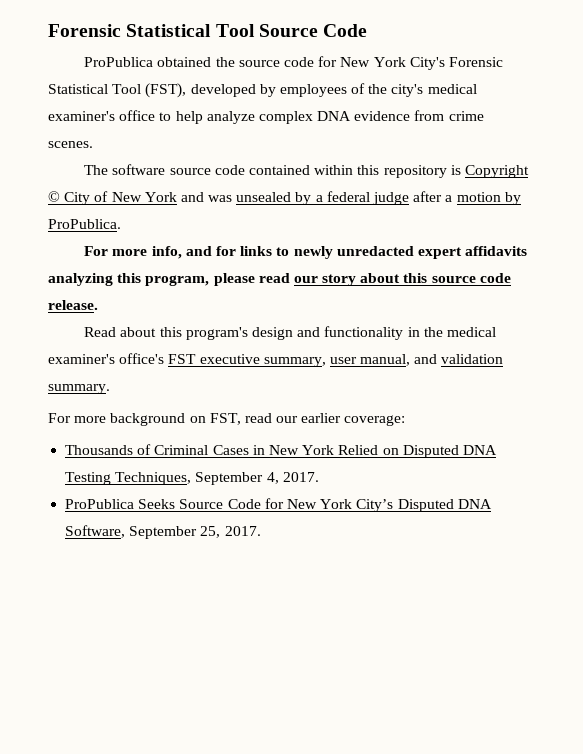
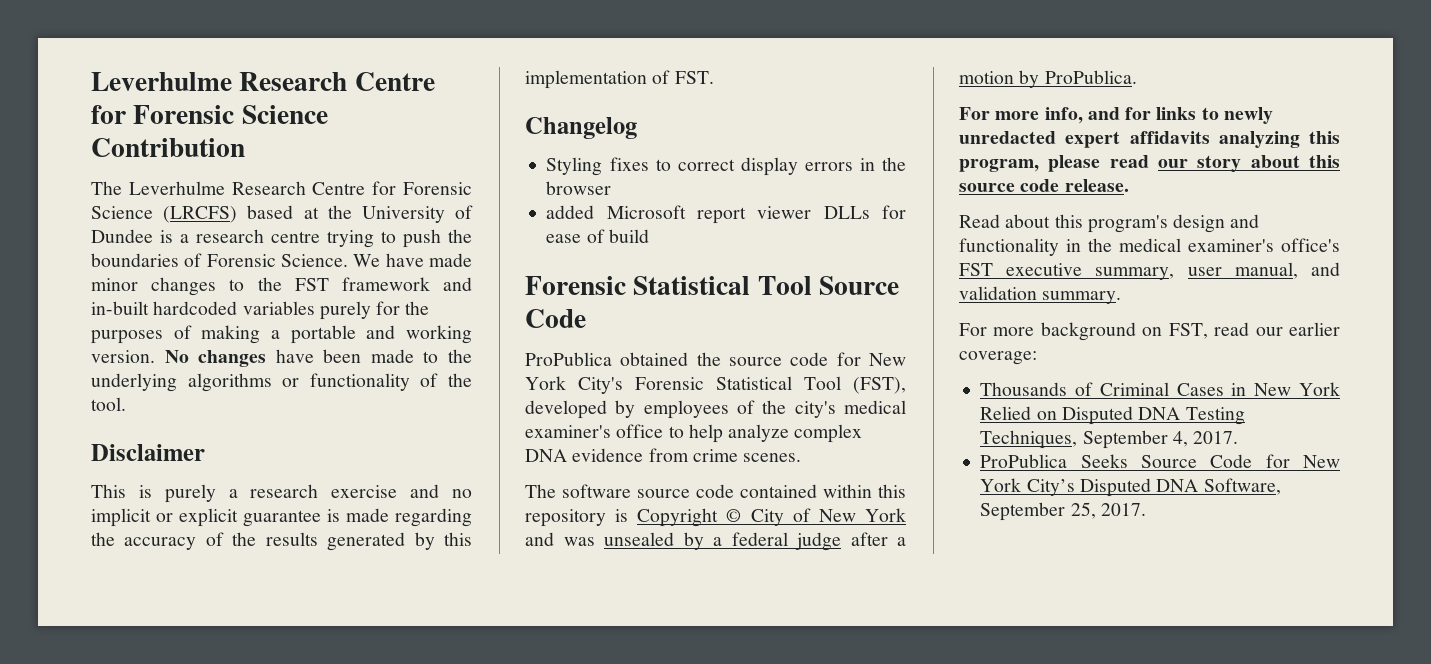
(48, 30) none -> [91,72,435,91] [91,105,328,124] [91,138,245,157] [91,181,473,195] [91,205,473,223] [91,229,472,248] [91,253,472,267] [91,277,472,296] [91,301,430,320] [91,325,472,344] [91,349,472,367] [91,373,473,392] [91,397,126,411] [91,444,205,461] [91,484,472,503] [91,508,472,527] [91,532,472,551] [525,70,714,89] [525,117,637,139] [546,157,906,176] [546,181,612,195] [546,205,906,224] [546,229,649,243] Leverhulme Research Centre for Forensic Science Contribution // The Leverhulme Research Centre for Forensic Science (LRCFS) based at the University of Dundee is a research centre trying to push the boundaries of Forensic Science. We have made minor changes to the FST framework and in-built hardcoded variables purely for the purposes of making a portable and working version. No changes have been made to the underlying algorithms or functionality of the tool. // Disclaimer // This is purely a research exercise and no implicit or explicit guarantee is made regarding the accuracy of the results generated by this implementation of FST. // Changelog // Styling fixes to correct display errors in the browser // added Microsoft report viewer DLLs for ease of build //

